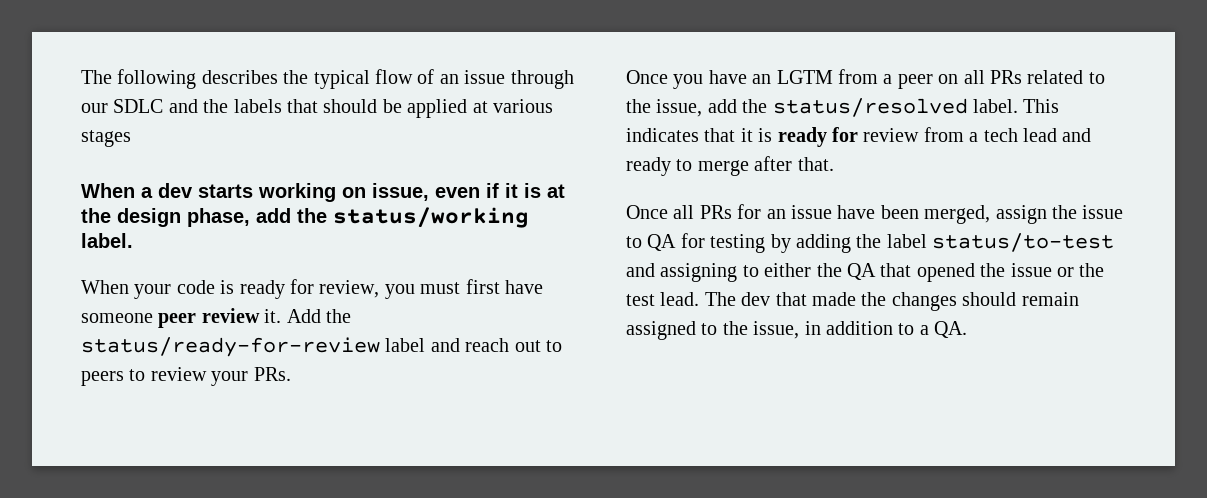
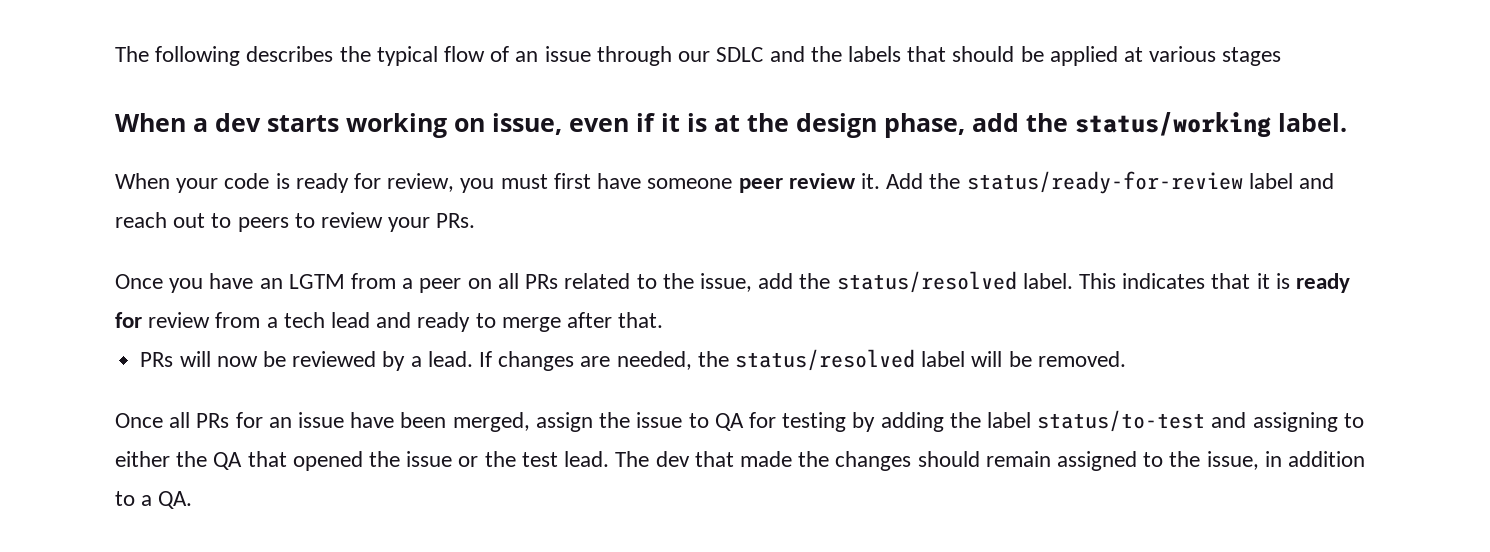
(834, 164) none -> [140,349,1126,371] // PRs will now be reviewed by a lead. If changes are needed, the status/resolved label will be removed.

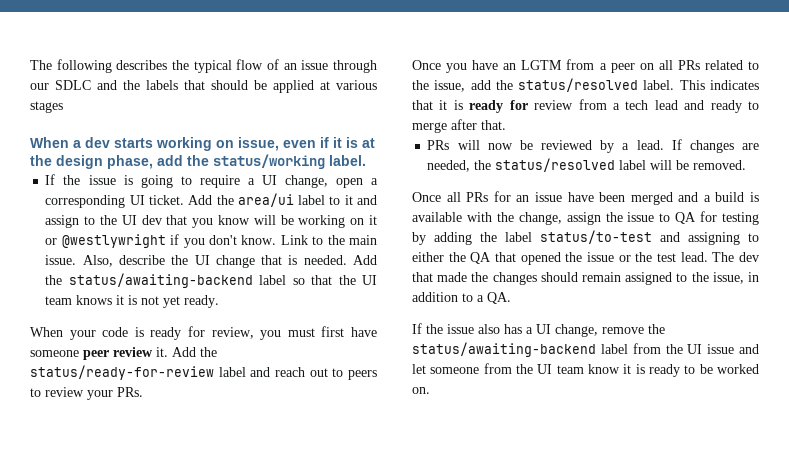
(1347, 122) none -> [45,174,379,188] [45,193,377,208] [45,215,378,228] [45,234,377,248] [45,255,377,268] [45,273,377,288] [45,295,220,308] // If the issue is going to require a UI change, open a corresponding UI ticket. Add the area/ui label to it and assign to the UI dev that you know will be working on it or @westlywright if you don't know. Link to the main issue. Also, describe the UI change that is needed. Add the status/awaiting-backend label so that the UI team knows it is not yet ready.
[452,412,530,432] merged, -> [630,192,759,205] [412,212,562,225] merged and a build is available with the change,
(193, 500) none -> [412,323,665,337] [412,342,759,357] [412,363,759,377] [412,387,430,394] // If the issue also has a UI change, remove the status/awaiting-backend label from the UI issue and let someone from the UI team know it is ready to be worked on.

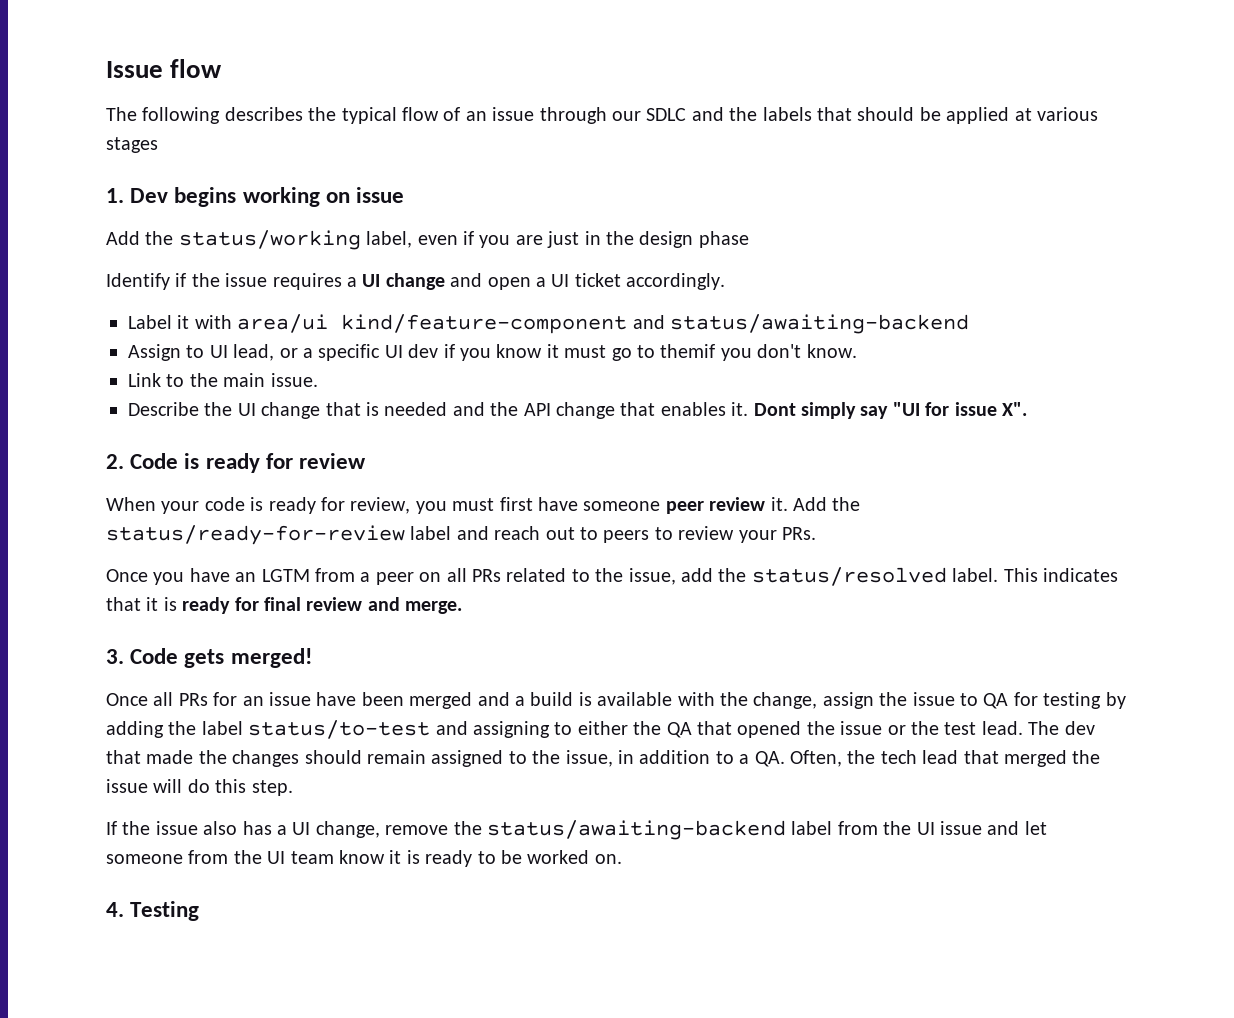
(30, 65) none -> [106,59,223,78] Issue flow //
[30,137,375,151] [30,154,366,169] [45,174,379,188] [45,193,377,208] [45,215,118,228] When a dev starts working on issue, even if it is at the design phase, add the status/working label. // If the issue is going to require a UI change, open a corresponding UI ticket. Add the area/ui label to it and assign to the -> [106,187,405,207] [106,230,749,250] [106,273,726,290] [128,314,969,334] [128,344,381,361] 1. Dev begins working on issue // Add the status/working label, even if you are just in the design phase // Identify if the issue requires a UI change and open a UI ticket accordingly. // Label it with area/ui kind/feature-component and status/awaiting-backend // Assign to UI lead, or a specific
[166,215,188,225] that -> [443,344,455,358] if
[253,215,378,228] [45,234,180,248] will be working on it or @westlywright if -> [546,344,716,361] it must go to themif
(277, 240) none -> (857, 351) //
[82,255,165,267] Also, describe -> [128,402,199,416] // Describe
[303,255,377,265] [45,273,377,288] [45,295,220,308] needed. Add the status/awaiting-backend label so that the UI team knows it is not yet ready. -> [384,402,1027,419] [106,453,367,473] needed and the API change that enables it. Dont simply say "UI for issue X". // 2. Code is ready for review
[534,99,759,113] [412,119,506,133] [427,139,759,153] [427,158,747,172] review from a tech lead and ready to merge after that. // PRs will now be reviewed by a lead. If changes are needed, the status/resolved label will be removed. -> [264,597,463,614] [106,648,312,668] final review and merge. // 3. Code gets merged!
(511, 298) none -> [789,750,1101,767] [106,779,293,796] Often, the tech lead that merged the issue will do this step.
(430, 390) none -> [106,901,200,921] // 4. Testing

